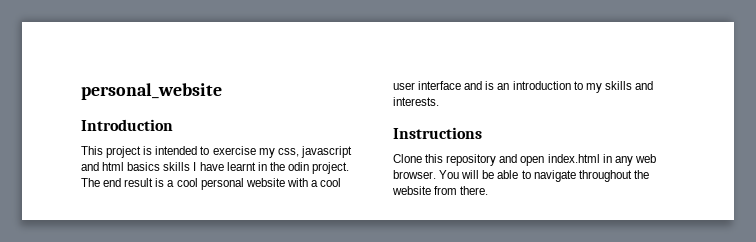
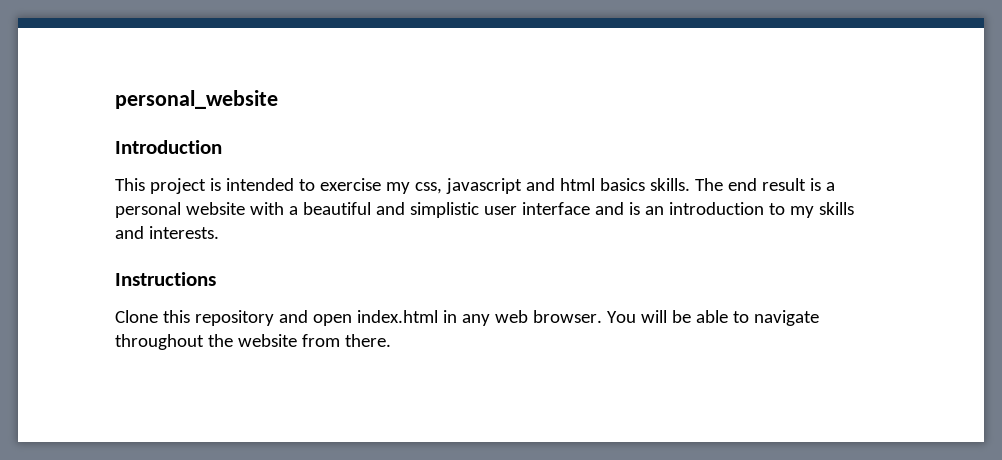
[163,162,350,174] skills I have learnt in the odin project. -> [649,178,690,191] skills.
[176,178,198,187] cool -> (835, 186) none
[320,178,342,187] cool -> [302,202,479,218] beautiful and simplistic

